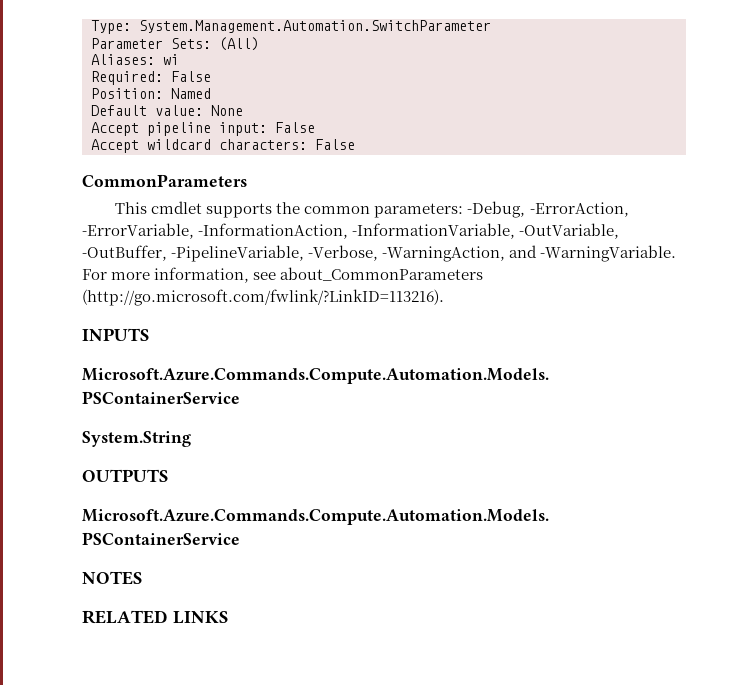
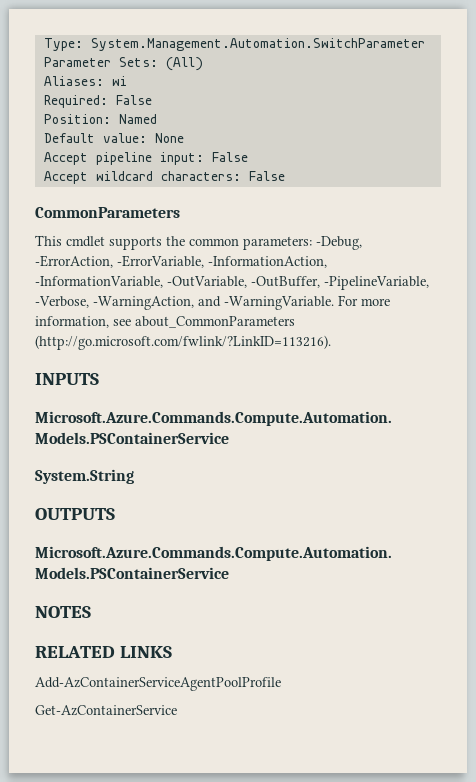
(228, 617) none -> [35,677,281,691] [35,705,177,716] // Add-AzContainerServiceAgentPoolProfile // Get-AzContainerService

